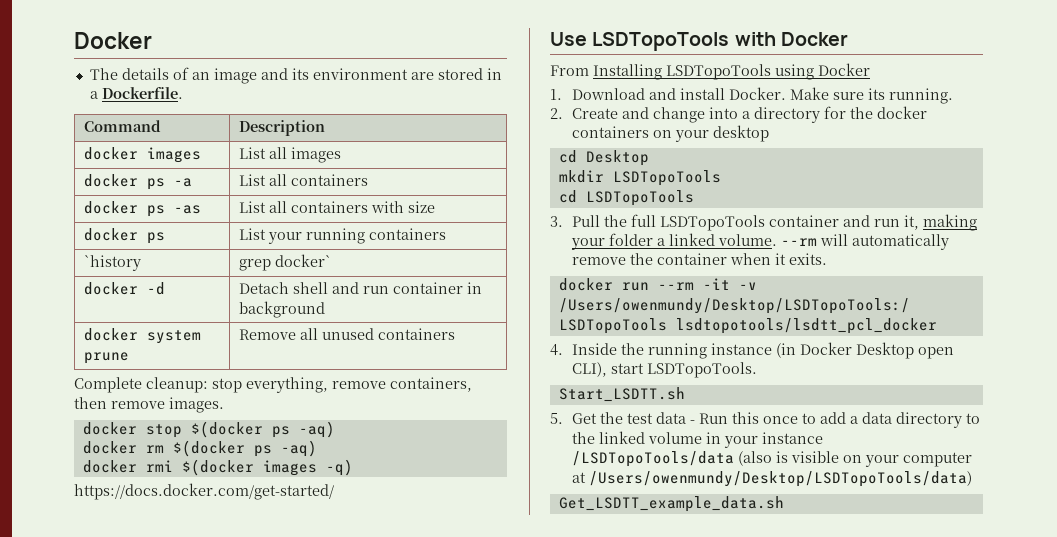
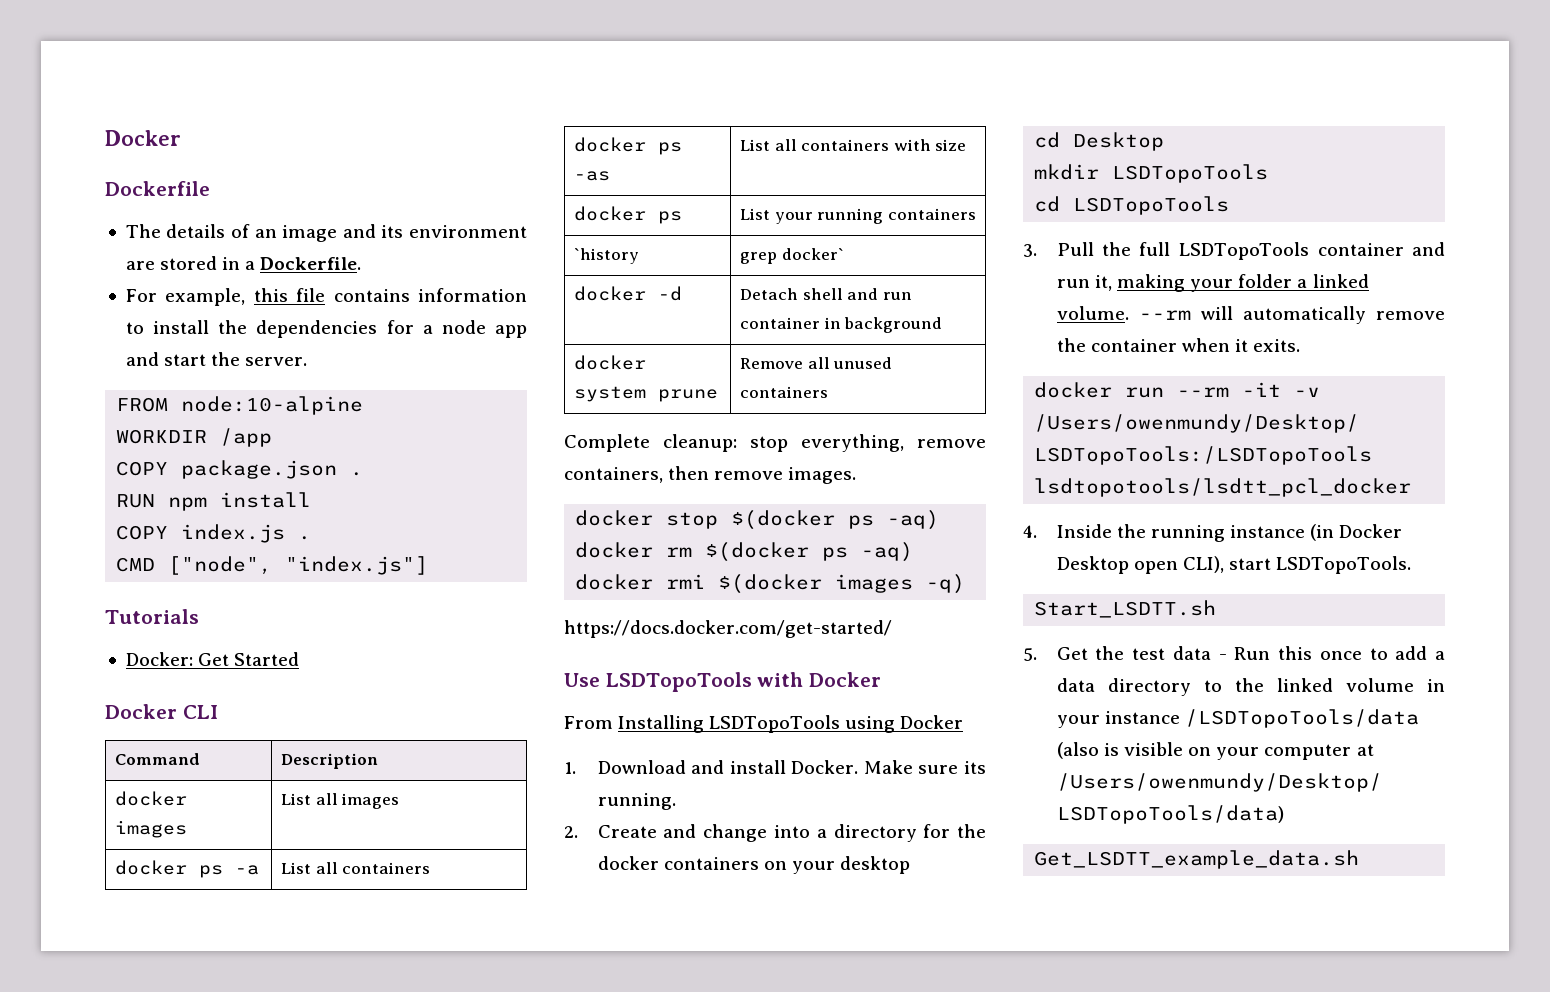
[74,32,152,49] Docker -> [105,130,181,146] [105,181,210,196] Docker // Dockerfile
(183, 93) none -> [125,288,527,306] [125,320,527,338] [125,352,308,366] [116,396,364,415] [116,428,273,447] [116,460,364,479] [116,492,312,511] [116,524,312,543] [116,556,429,575] [105,609,199,624] [125,652,300,666] [105,704,218,719] // For example, this file contains information to install the dependencies for a node app and start the server. // FROM node:10-alpine // WORKDIR /app // COPY package.json . // RUN npm install // COPY index.js . // CMD ["node", "index.js"] // Tutorials // Docker: Get Started // Docker CLI

